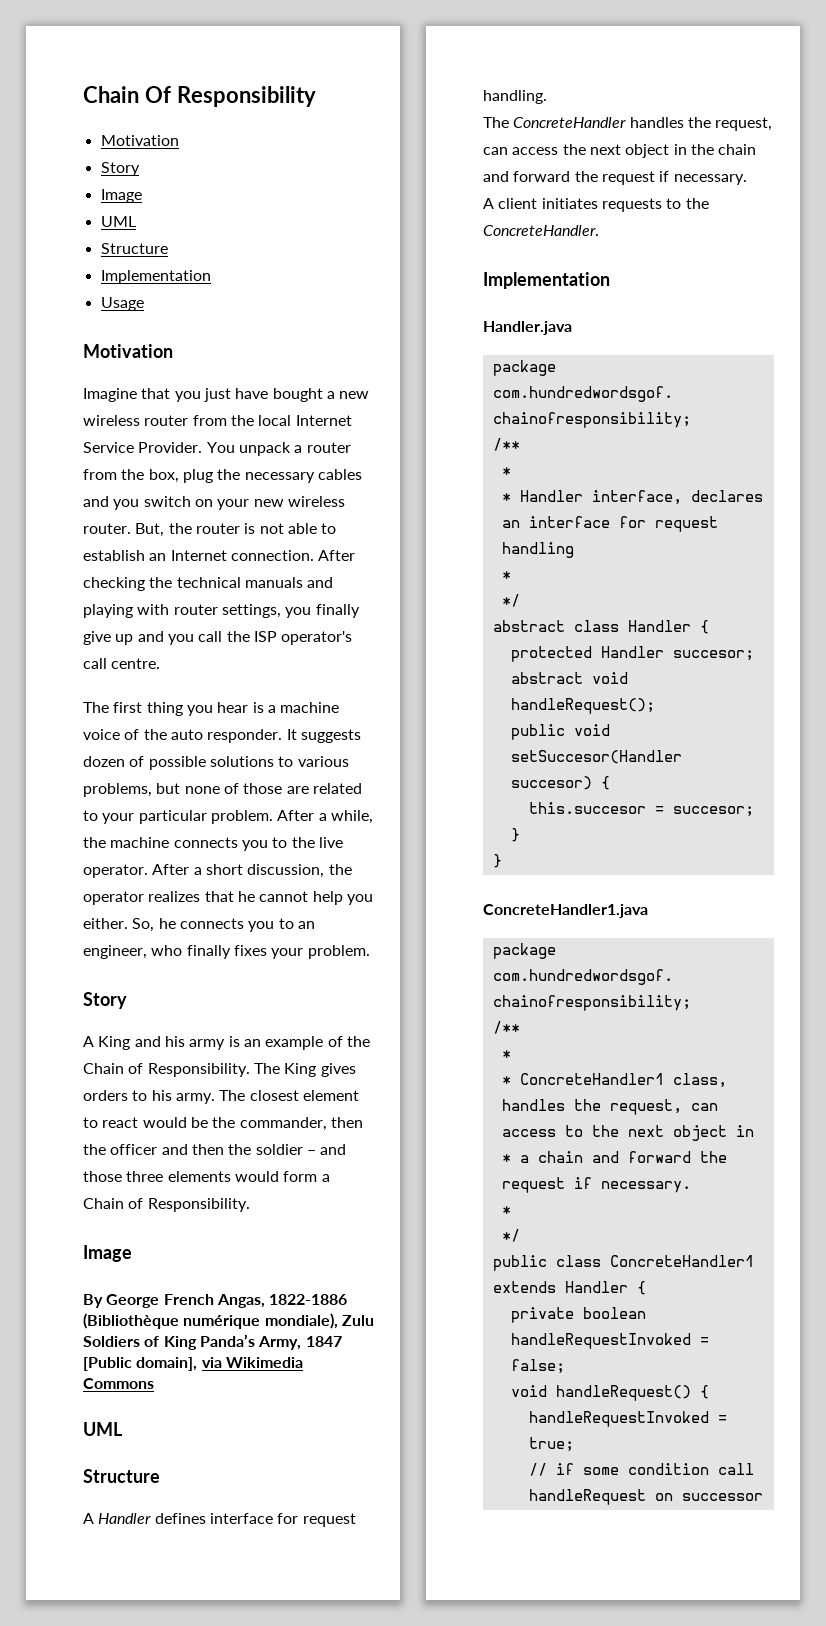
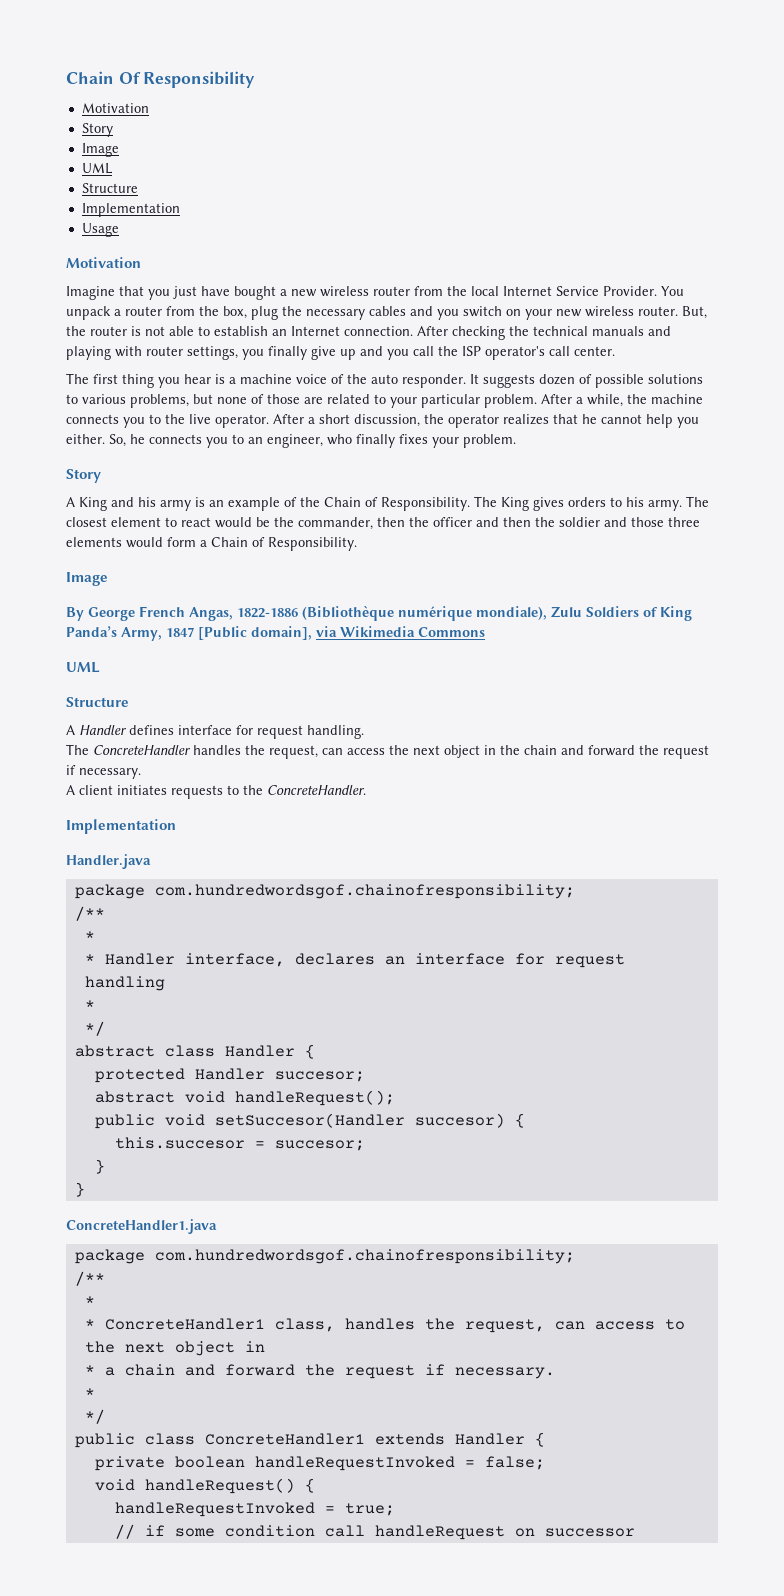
[111,658,161,669] centre. -> [574,346,615,356] center.
[306,1150,316,1155] – -> (600, 522) none

